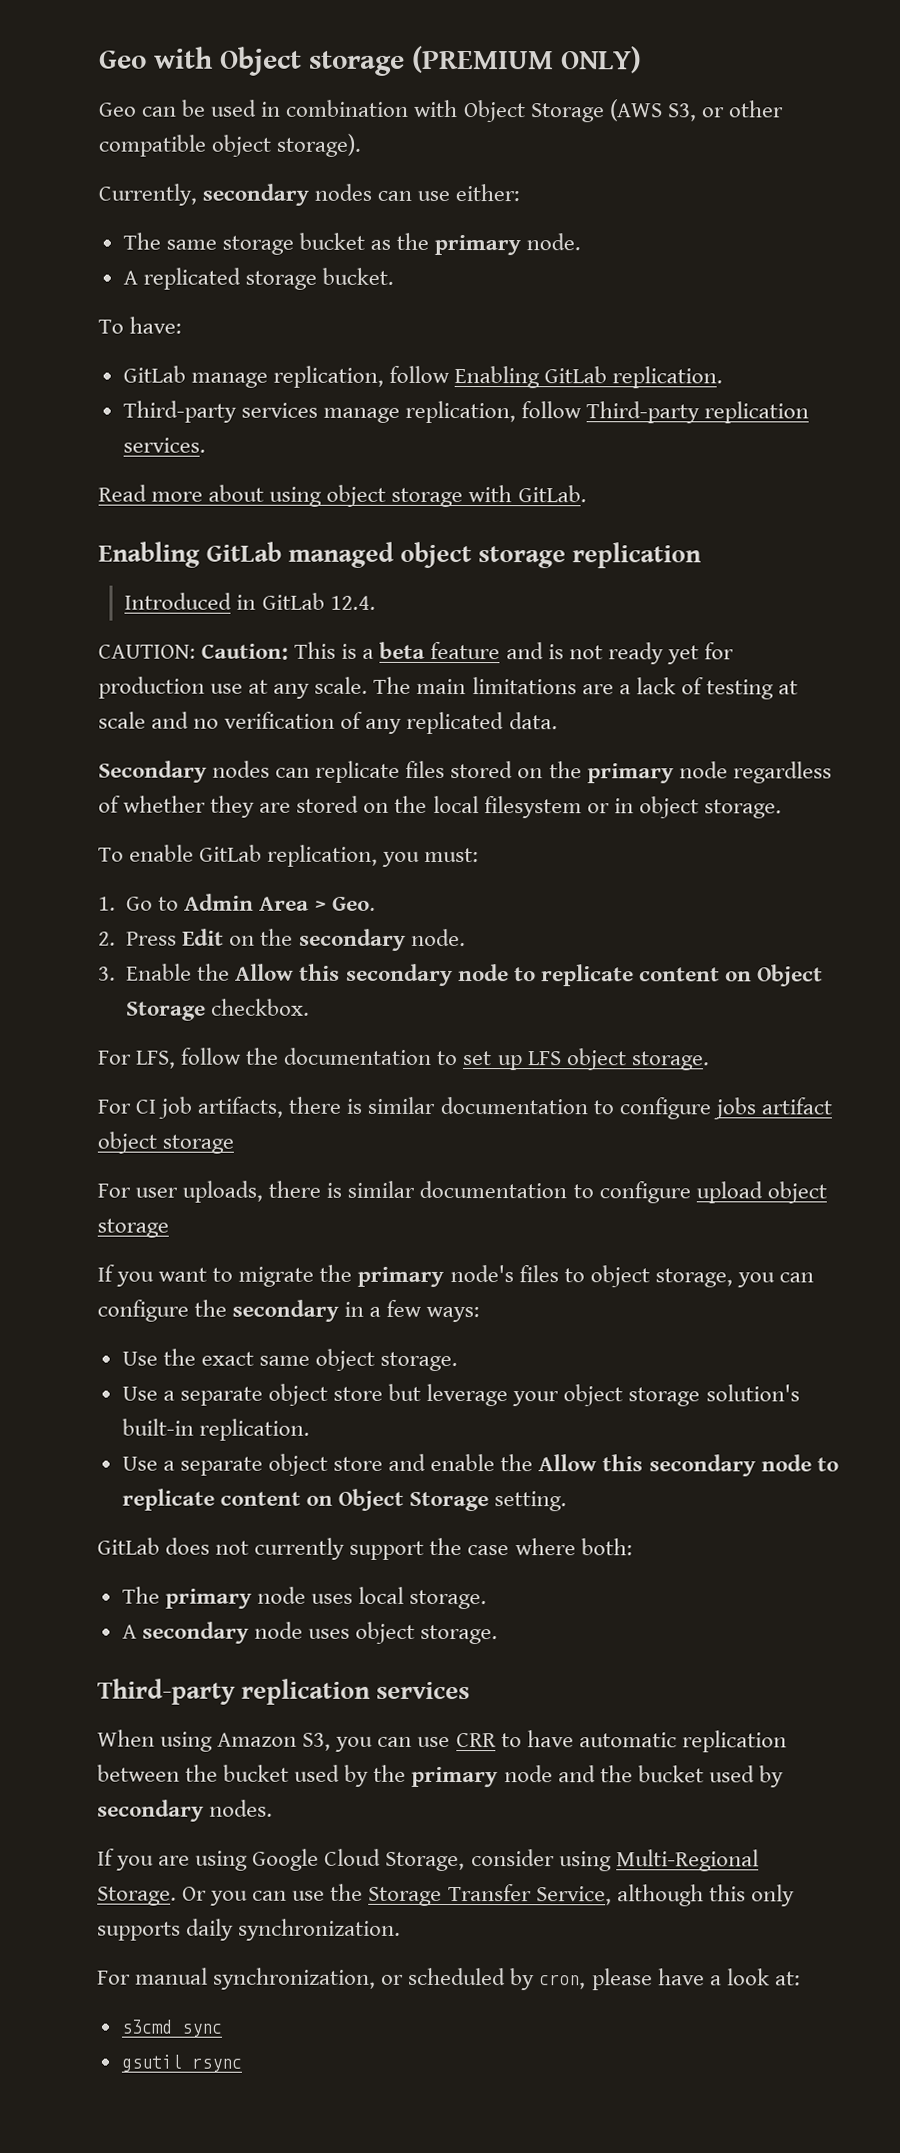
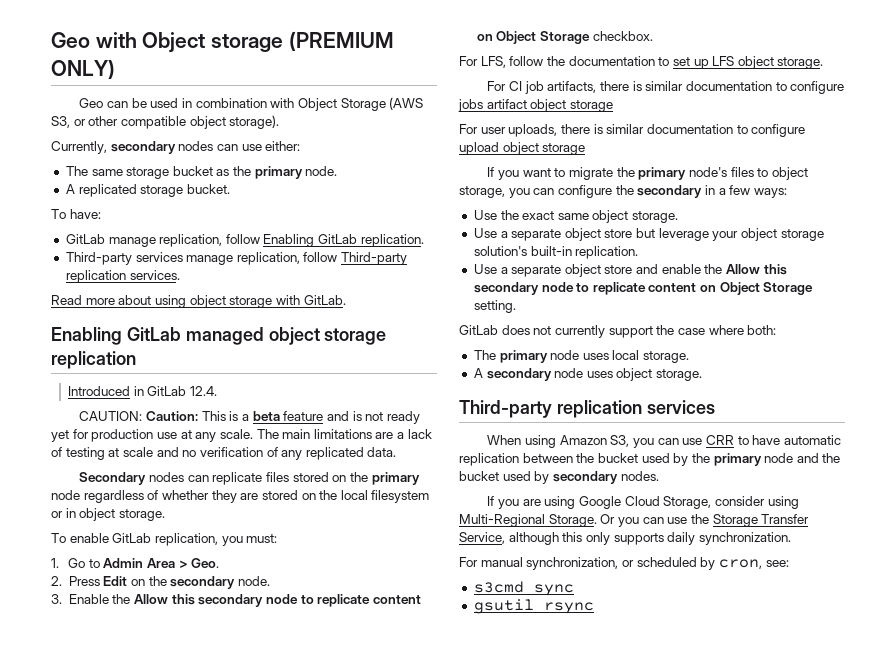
[591,1968,801,1991] please have a look at: -> [765,560,789,567] see:

